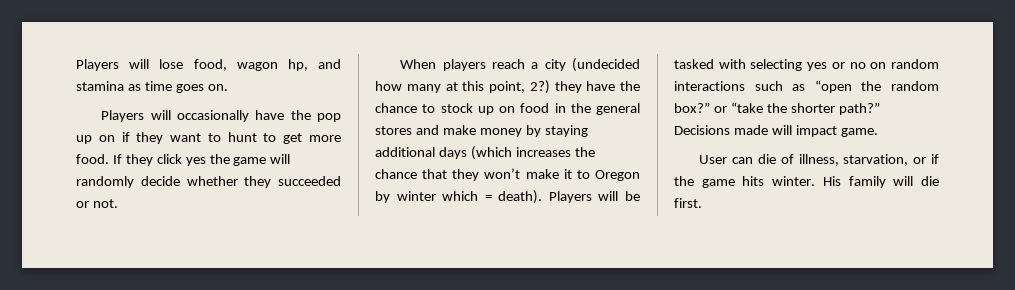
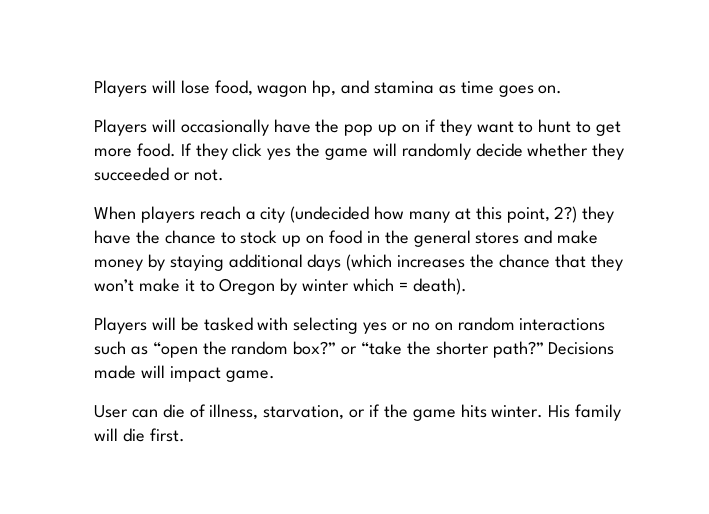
(543, 197) none -> (467, 286) //

